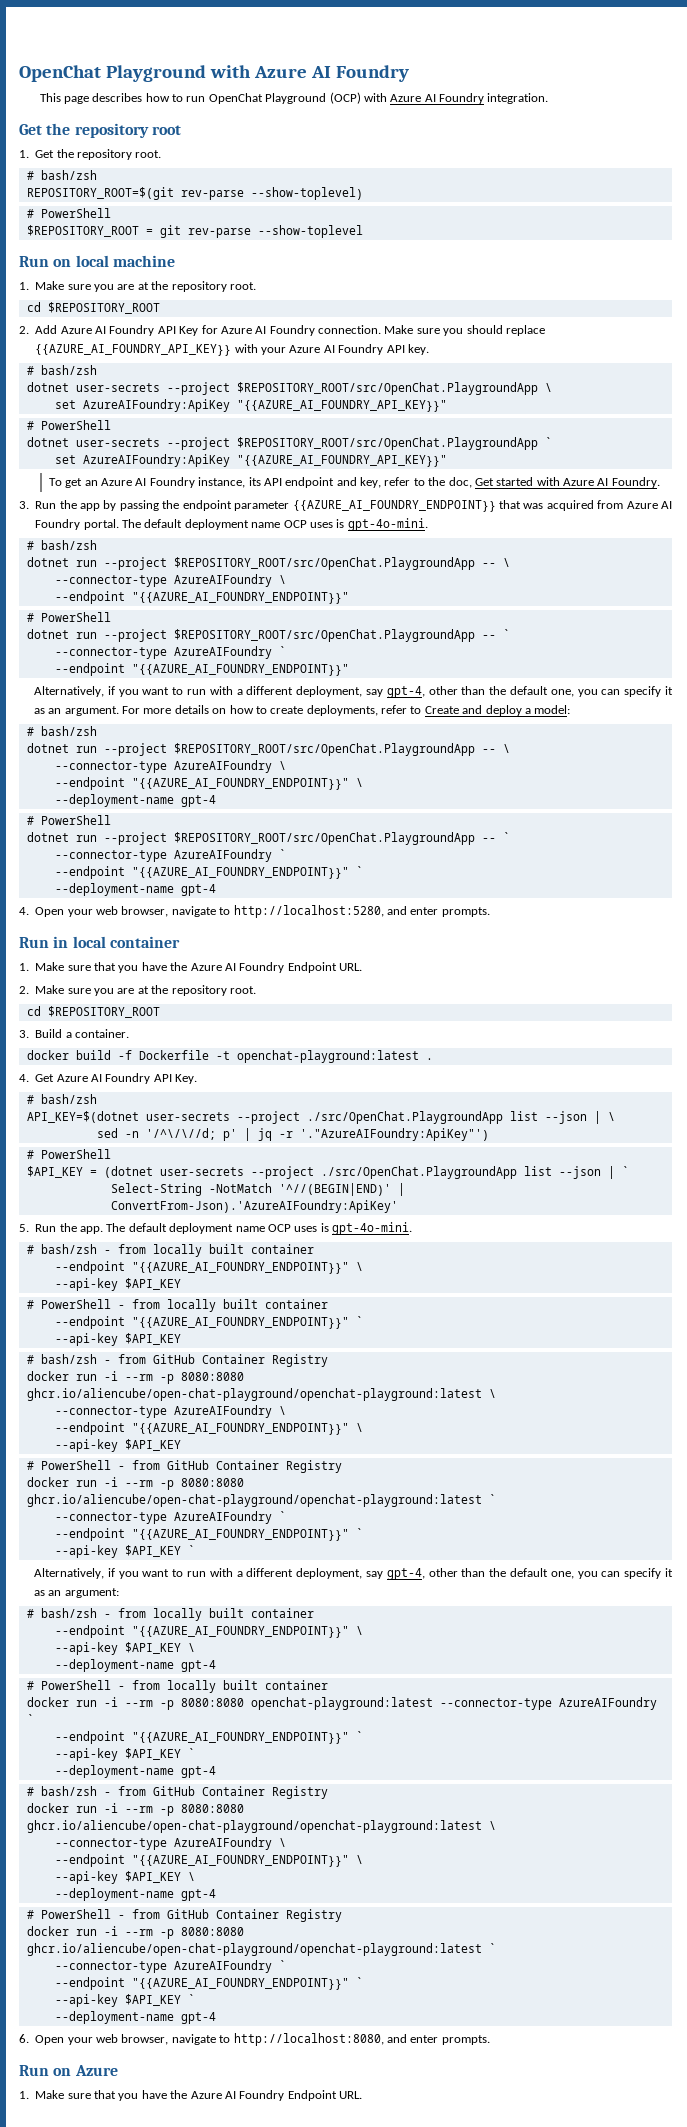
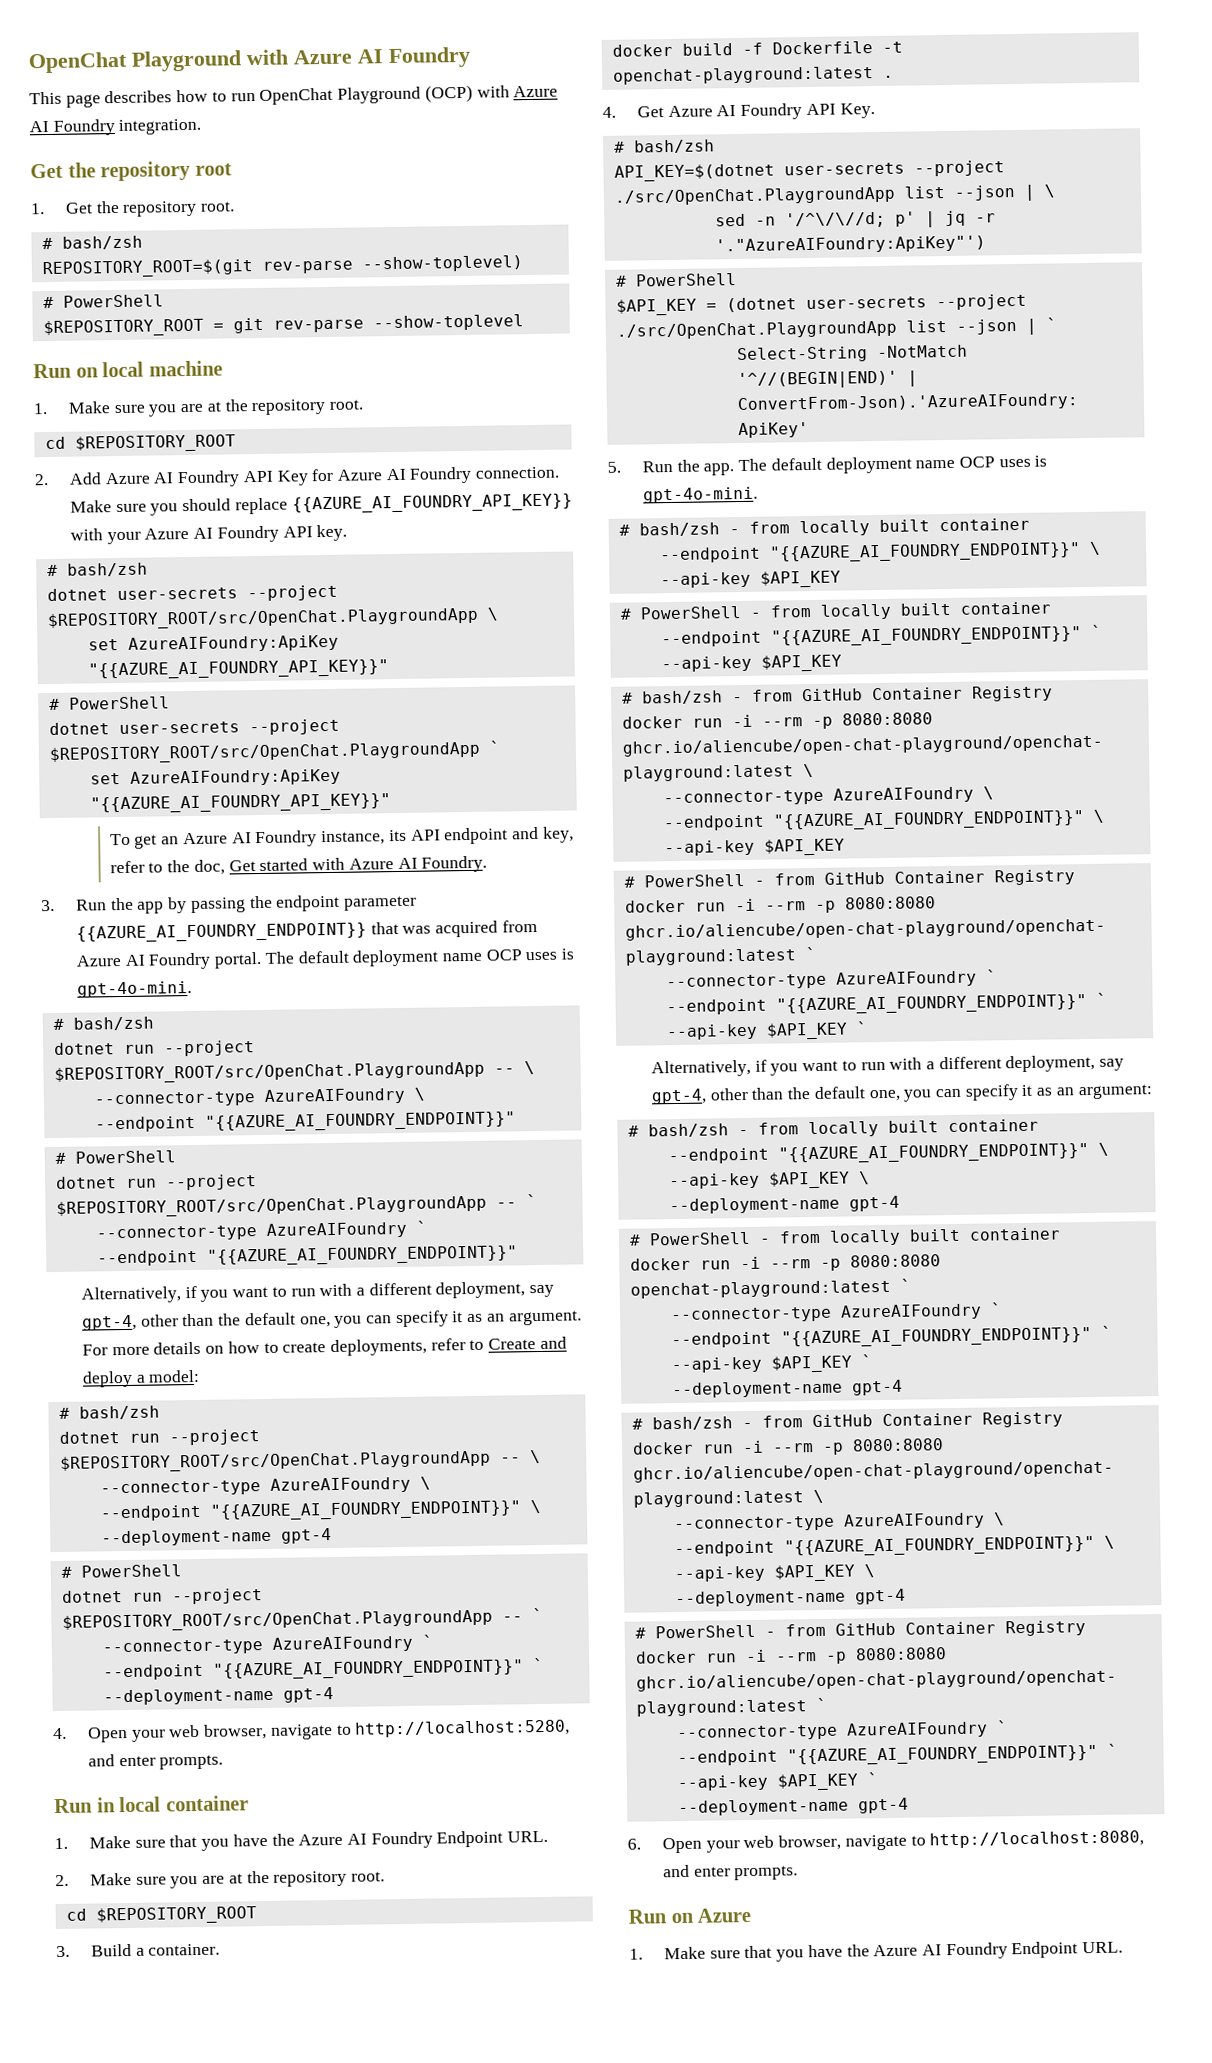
(433, 1703) none -> [899,1278,911,1292] ` //

